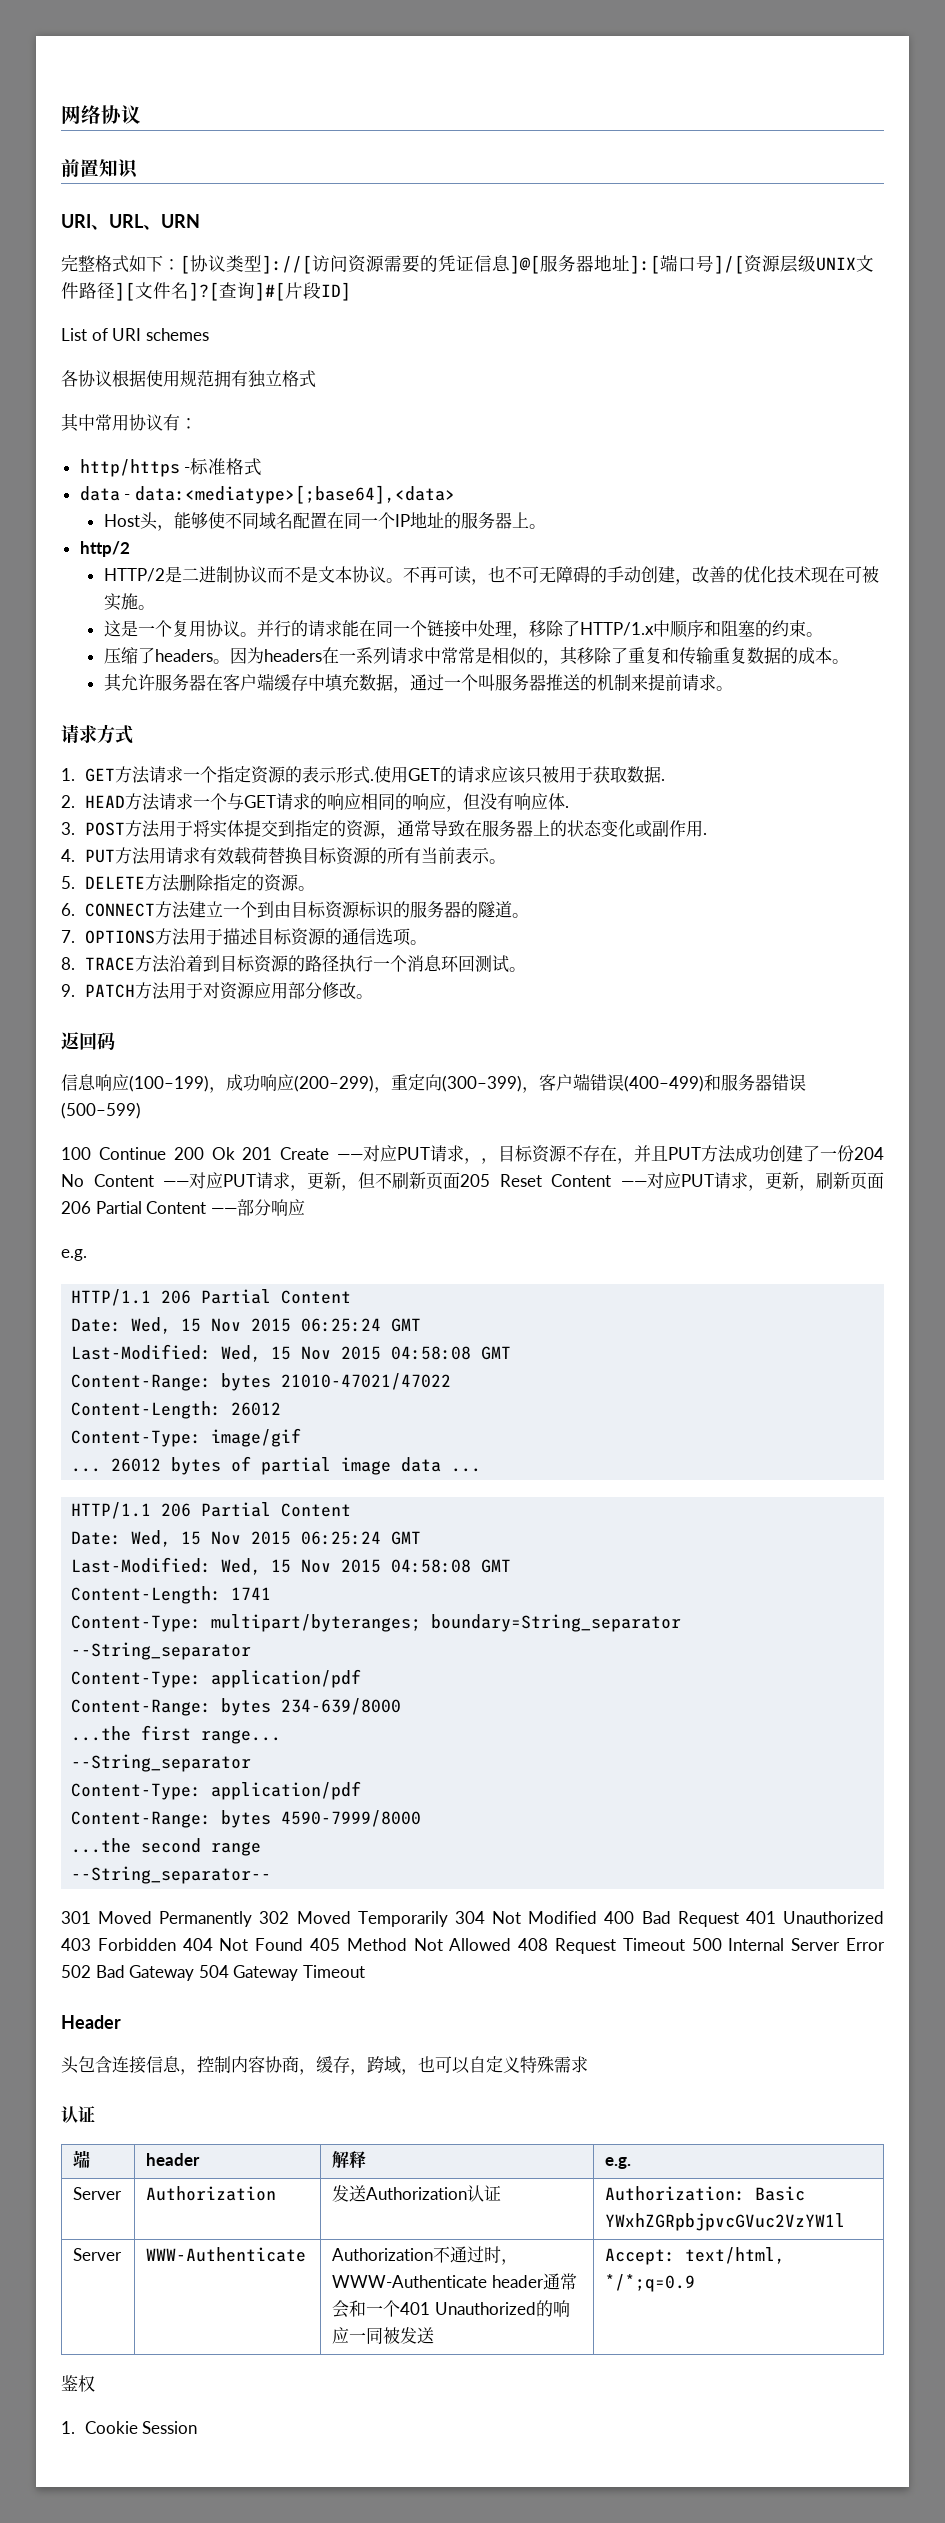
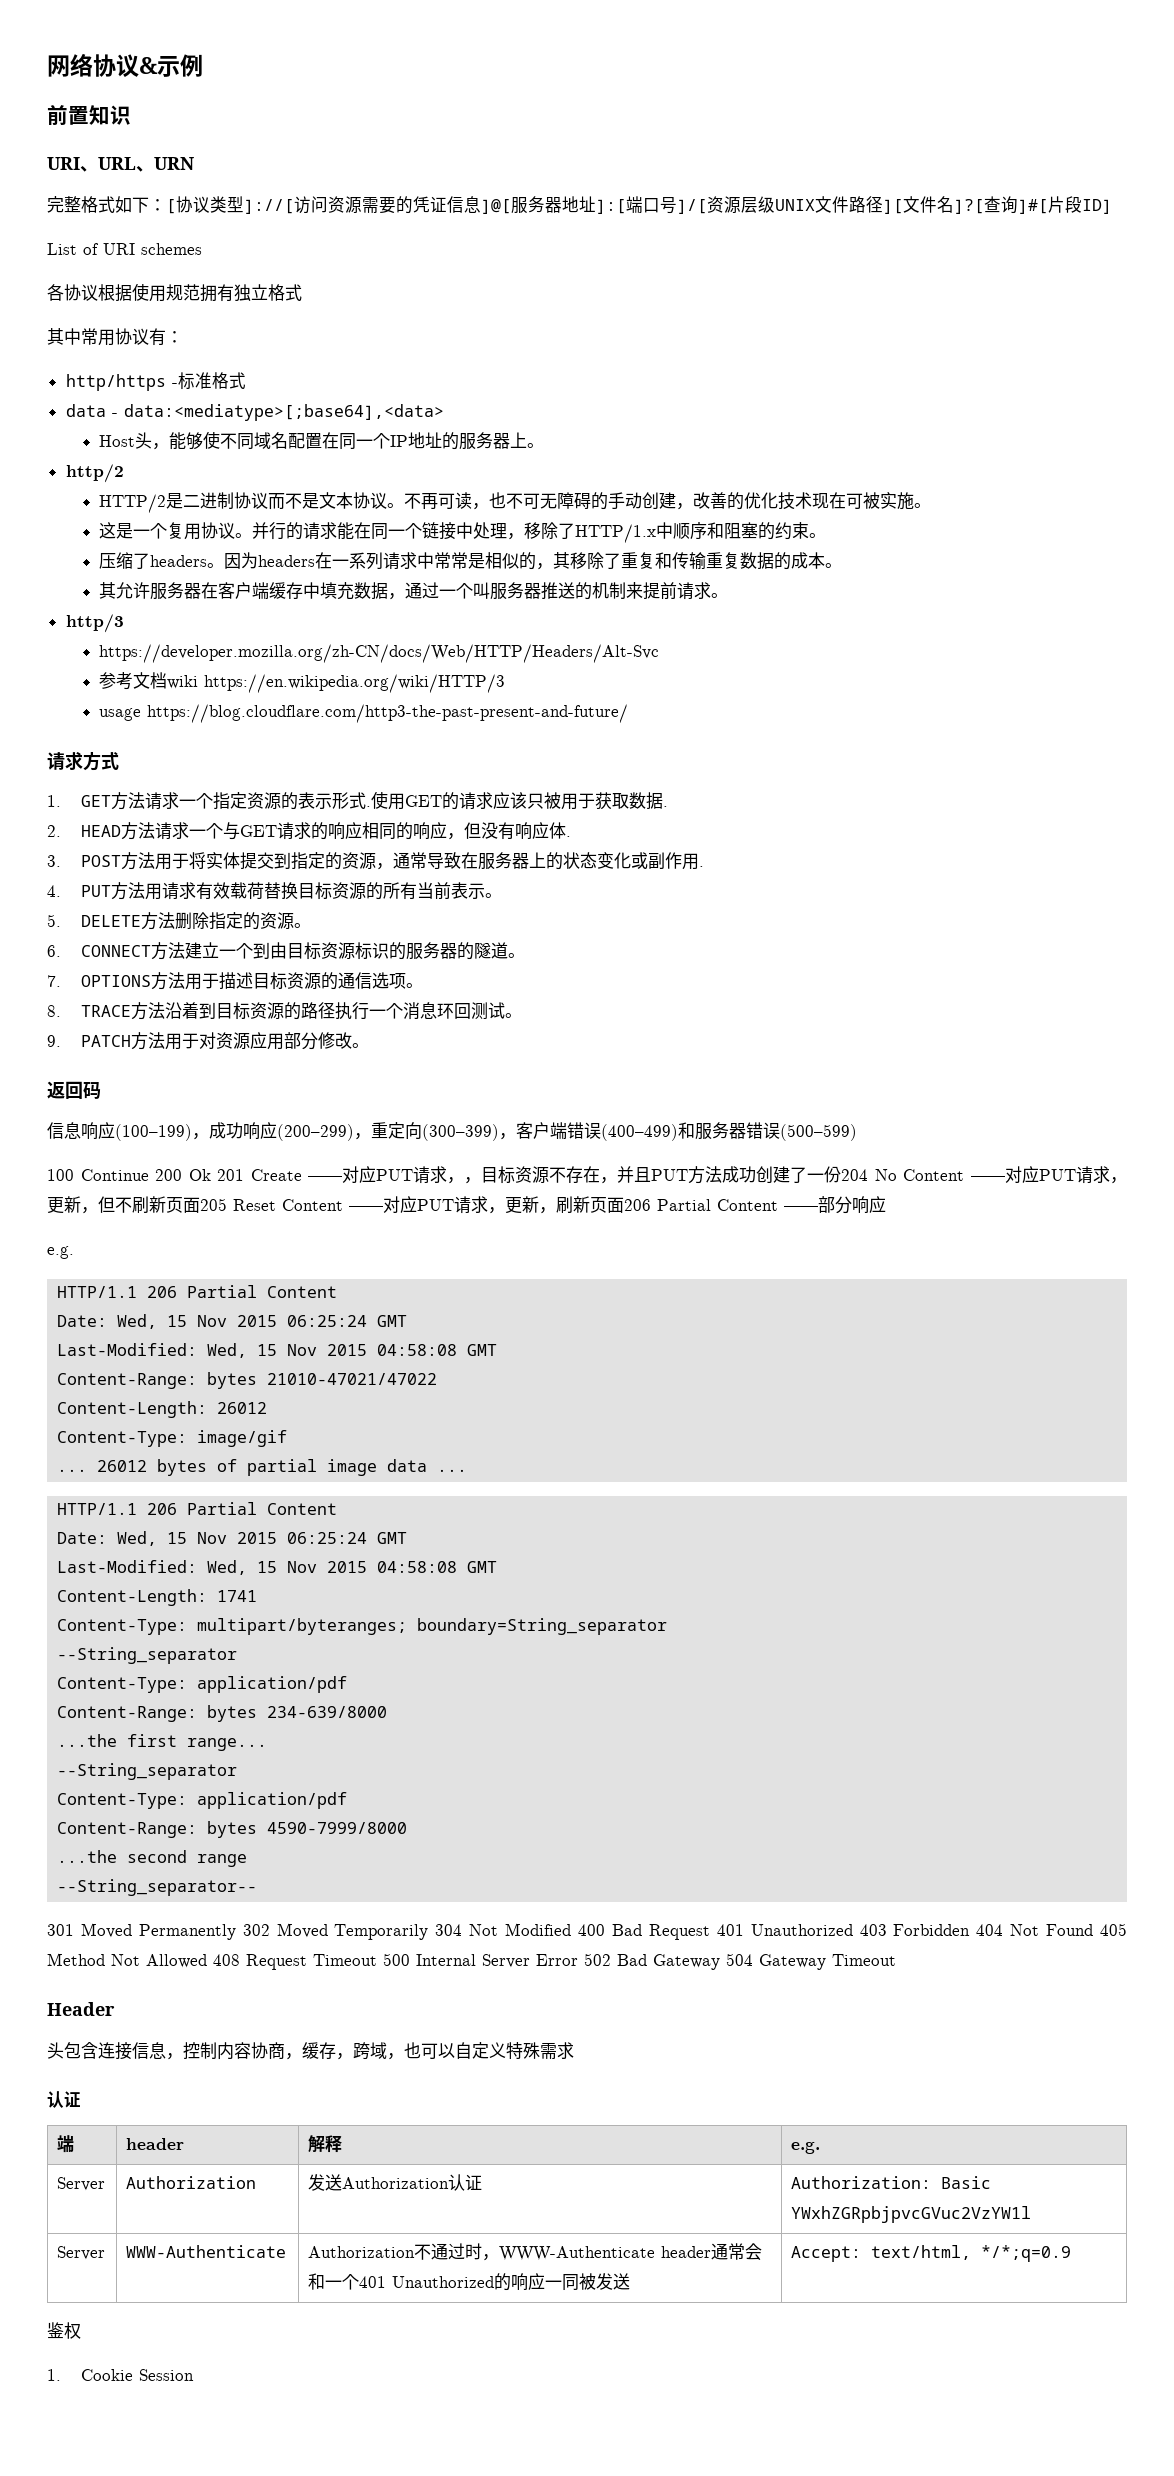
(141, 114) none -> [139,54,203,77] &示例
(733, 688) none -> [65,614,124,633] [99,644,660,663] [99,672,506,693] [99,704,629,723] // http/3 // https://developer.mozilla.org/zh-CN/docs/Web/HTTP/Headers/Alt-Svc // 参考文档wiki https://en.wikipedia.org/wiki/HTTP/3 // usage https://blog.cloudflare.com/http3-the-past-present-and-future/

